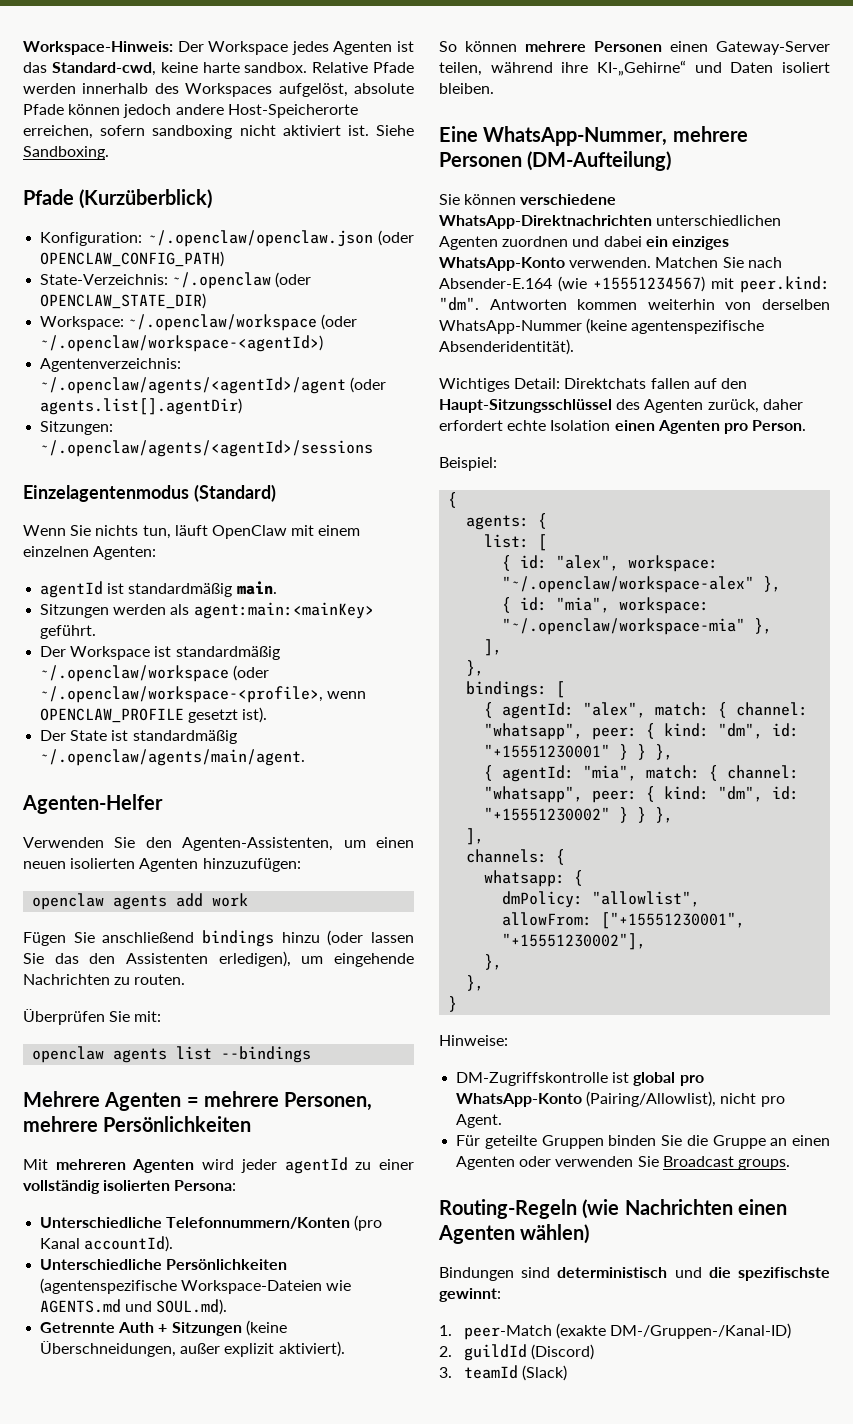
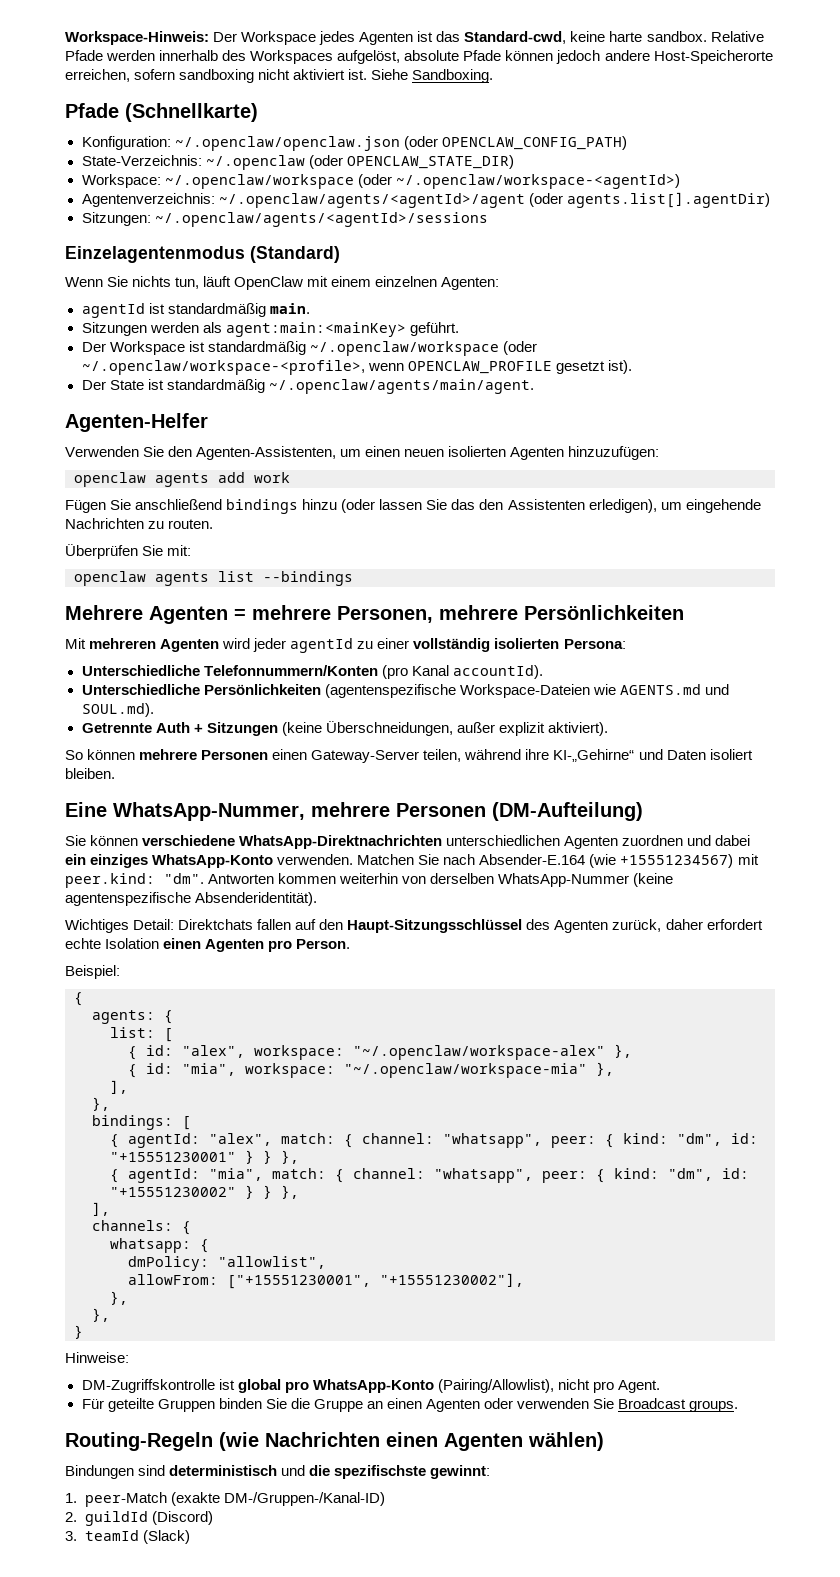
[79,189,213,209] (Kurzüberblick) -> [125,103,258,122] (Schnellkarte)

